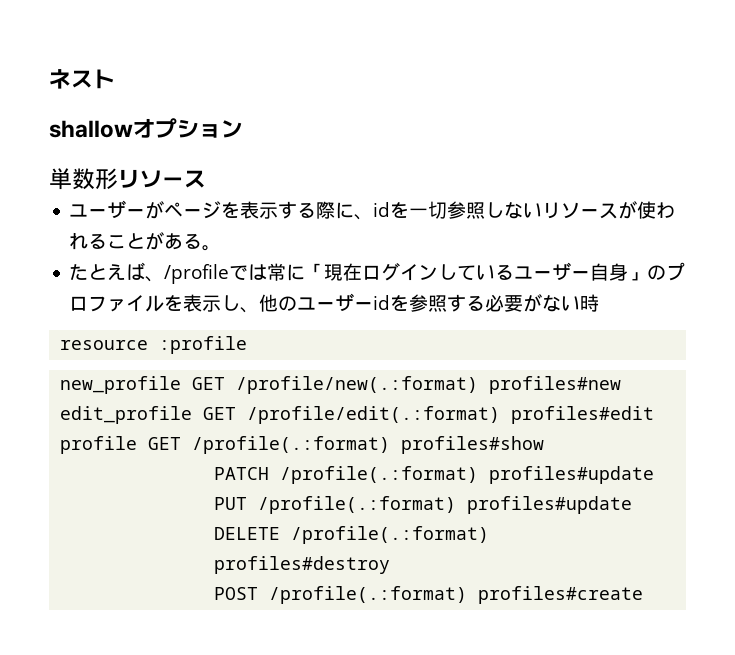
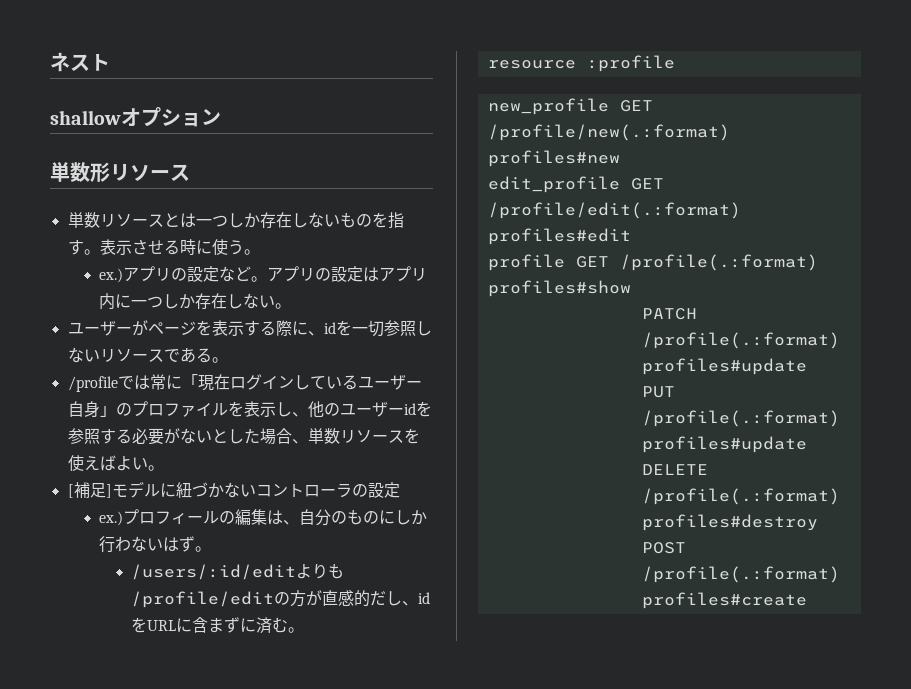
(206, 179) none -> [67,212,404,229] [67,239,260,255] [99,266,428,283] [99,293,292,310] // 単数リソースとは一つしか存在しないものを指す。表示させる時に使う。 // ex.)アプリの設定など。アプリの設定はアプリ内に一つしか存在しない。
[618,201,676,219] [69,232,165,250] が使われることが -> [163,349,180,362] で
[69,262,165,282] たとえば、 -> (228, 360) none
[580,294,600,312] 時 -> [211,428,420,445] [67,455,164,471] [67,481,400,498] [99,509,428,526] [99,536,212,553] [131,563,345,580] [131,590,431,608] [131,617,305,634] とした場合、単数リソースを使えばよい。 // [補足]モデルに紐づかないコントローラの設定 // ex.)プロフィールの編集は、自分のものにしか行わないはず。 // /users/:id/editよりも/profile/editの方が直感的だし、idをURLに含まずに済む。

